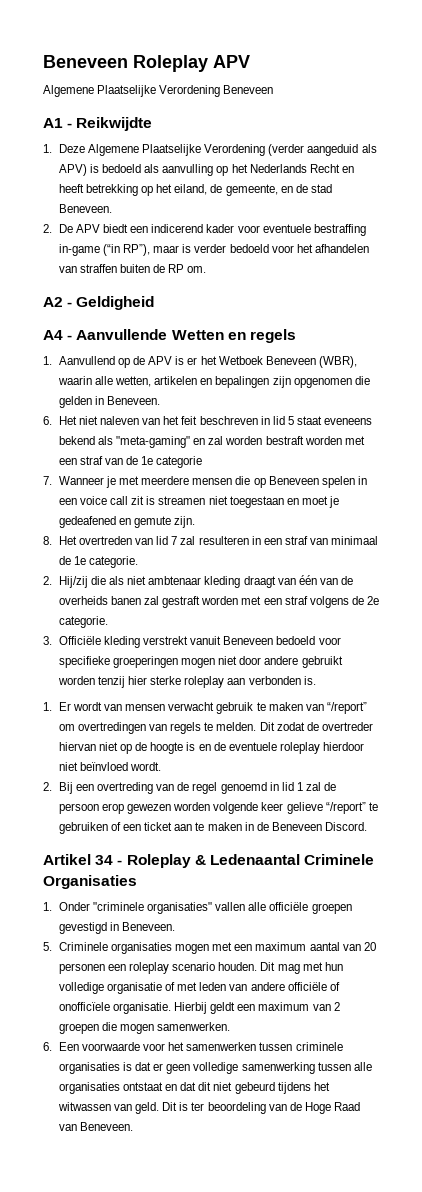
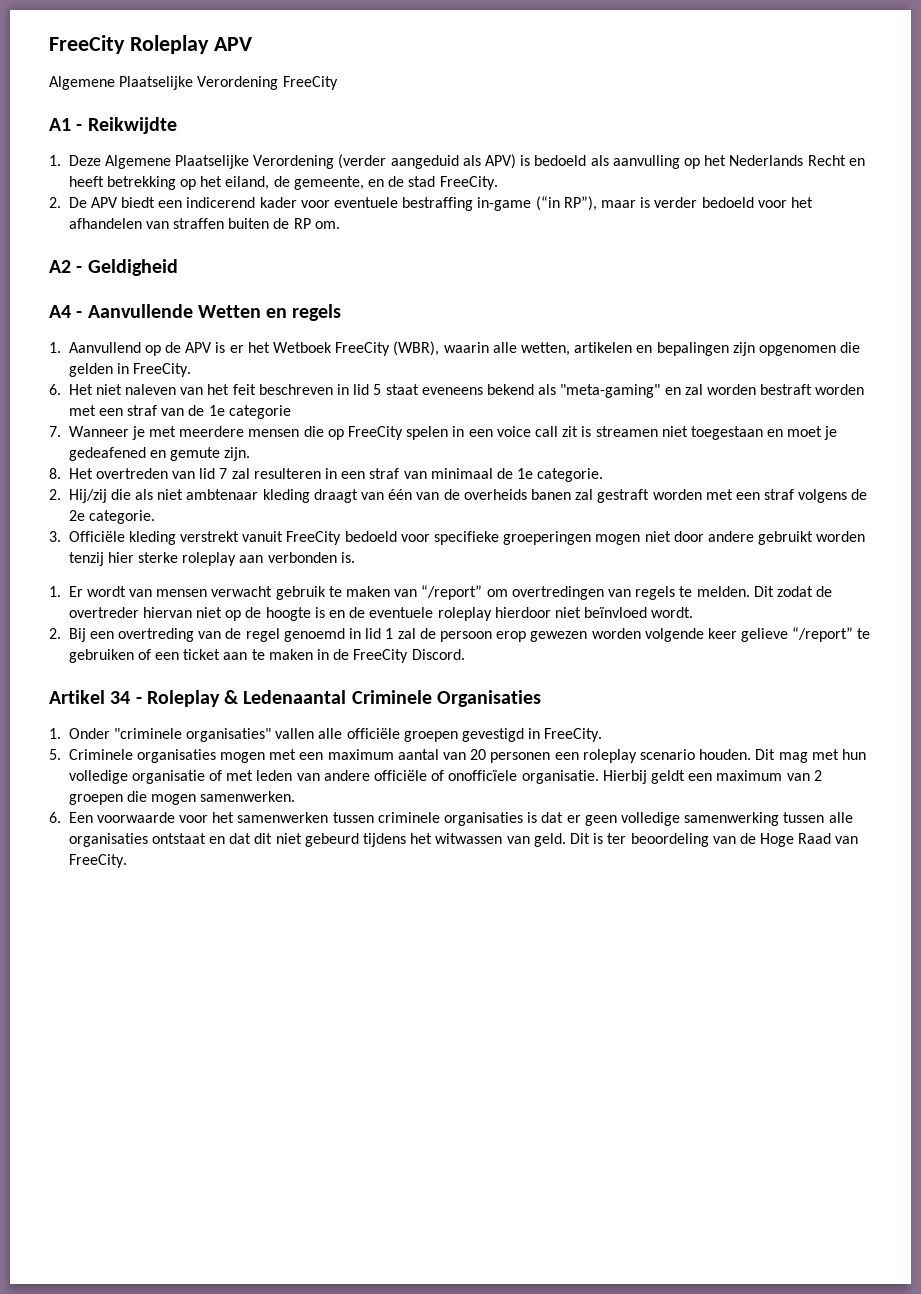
[43,55,128,68] Beneveen -> [49,35,125,54] FreeCity
[223,85,274,94] Beneveen -> [282,76,338,90] FreeCity
[58,204,112,213] Beneveen. -> [439,176,498,190] FreeCity.
[265,356,316,365] Beneveen -> [335,342,391,356] FreeCity
[107,396,161,405] Beneveen. -> [133,363,192,377] FreeCity.
[268,476,319,485] Beneveen -> [348,426,404,440] FreeCity
[223,636,274,645] Beneveen -> [286,531,342,545] FreeCity
[271,822,322,831] Beneveen -> [353,649,409,663] FreeCity
[122,922,176,931] Beneveen. -> [544,728,603,742] FreeCity.
[79,1122,133,1131] Beneveen. -> [68,854,127,868] FreeCity.

